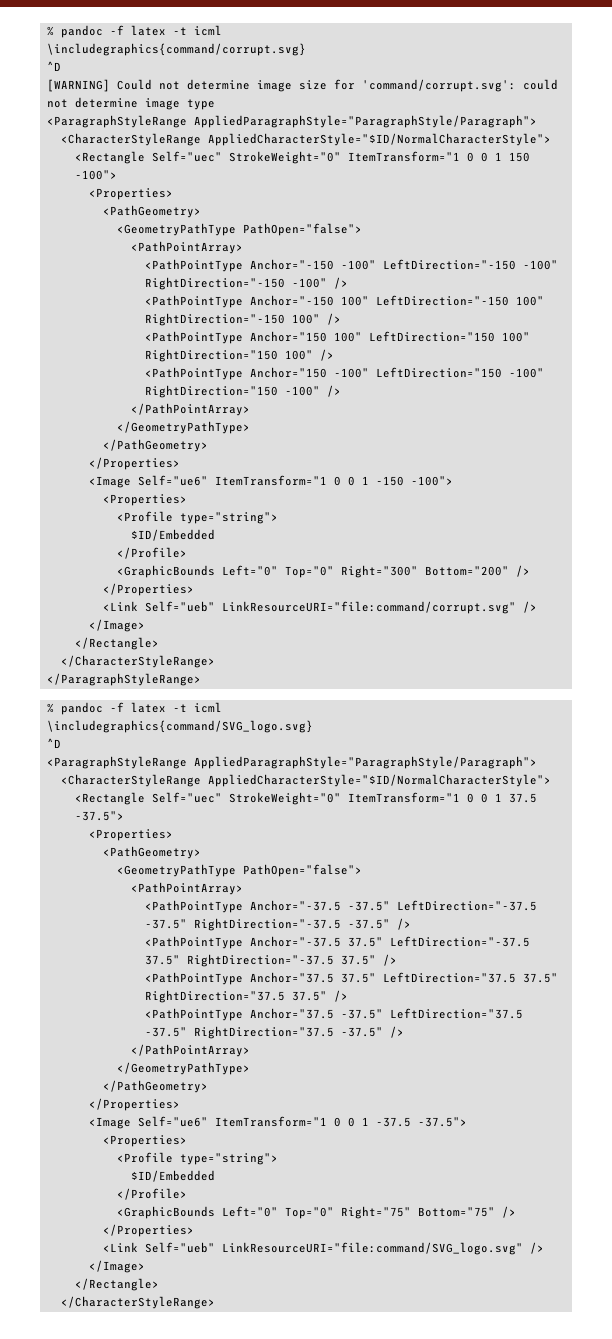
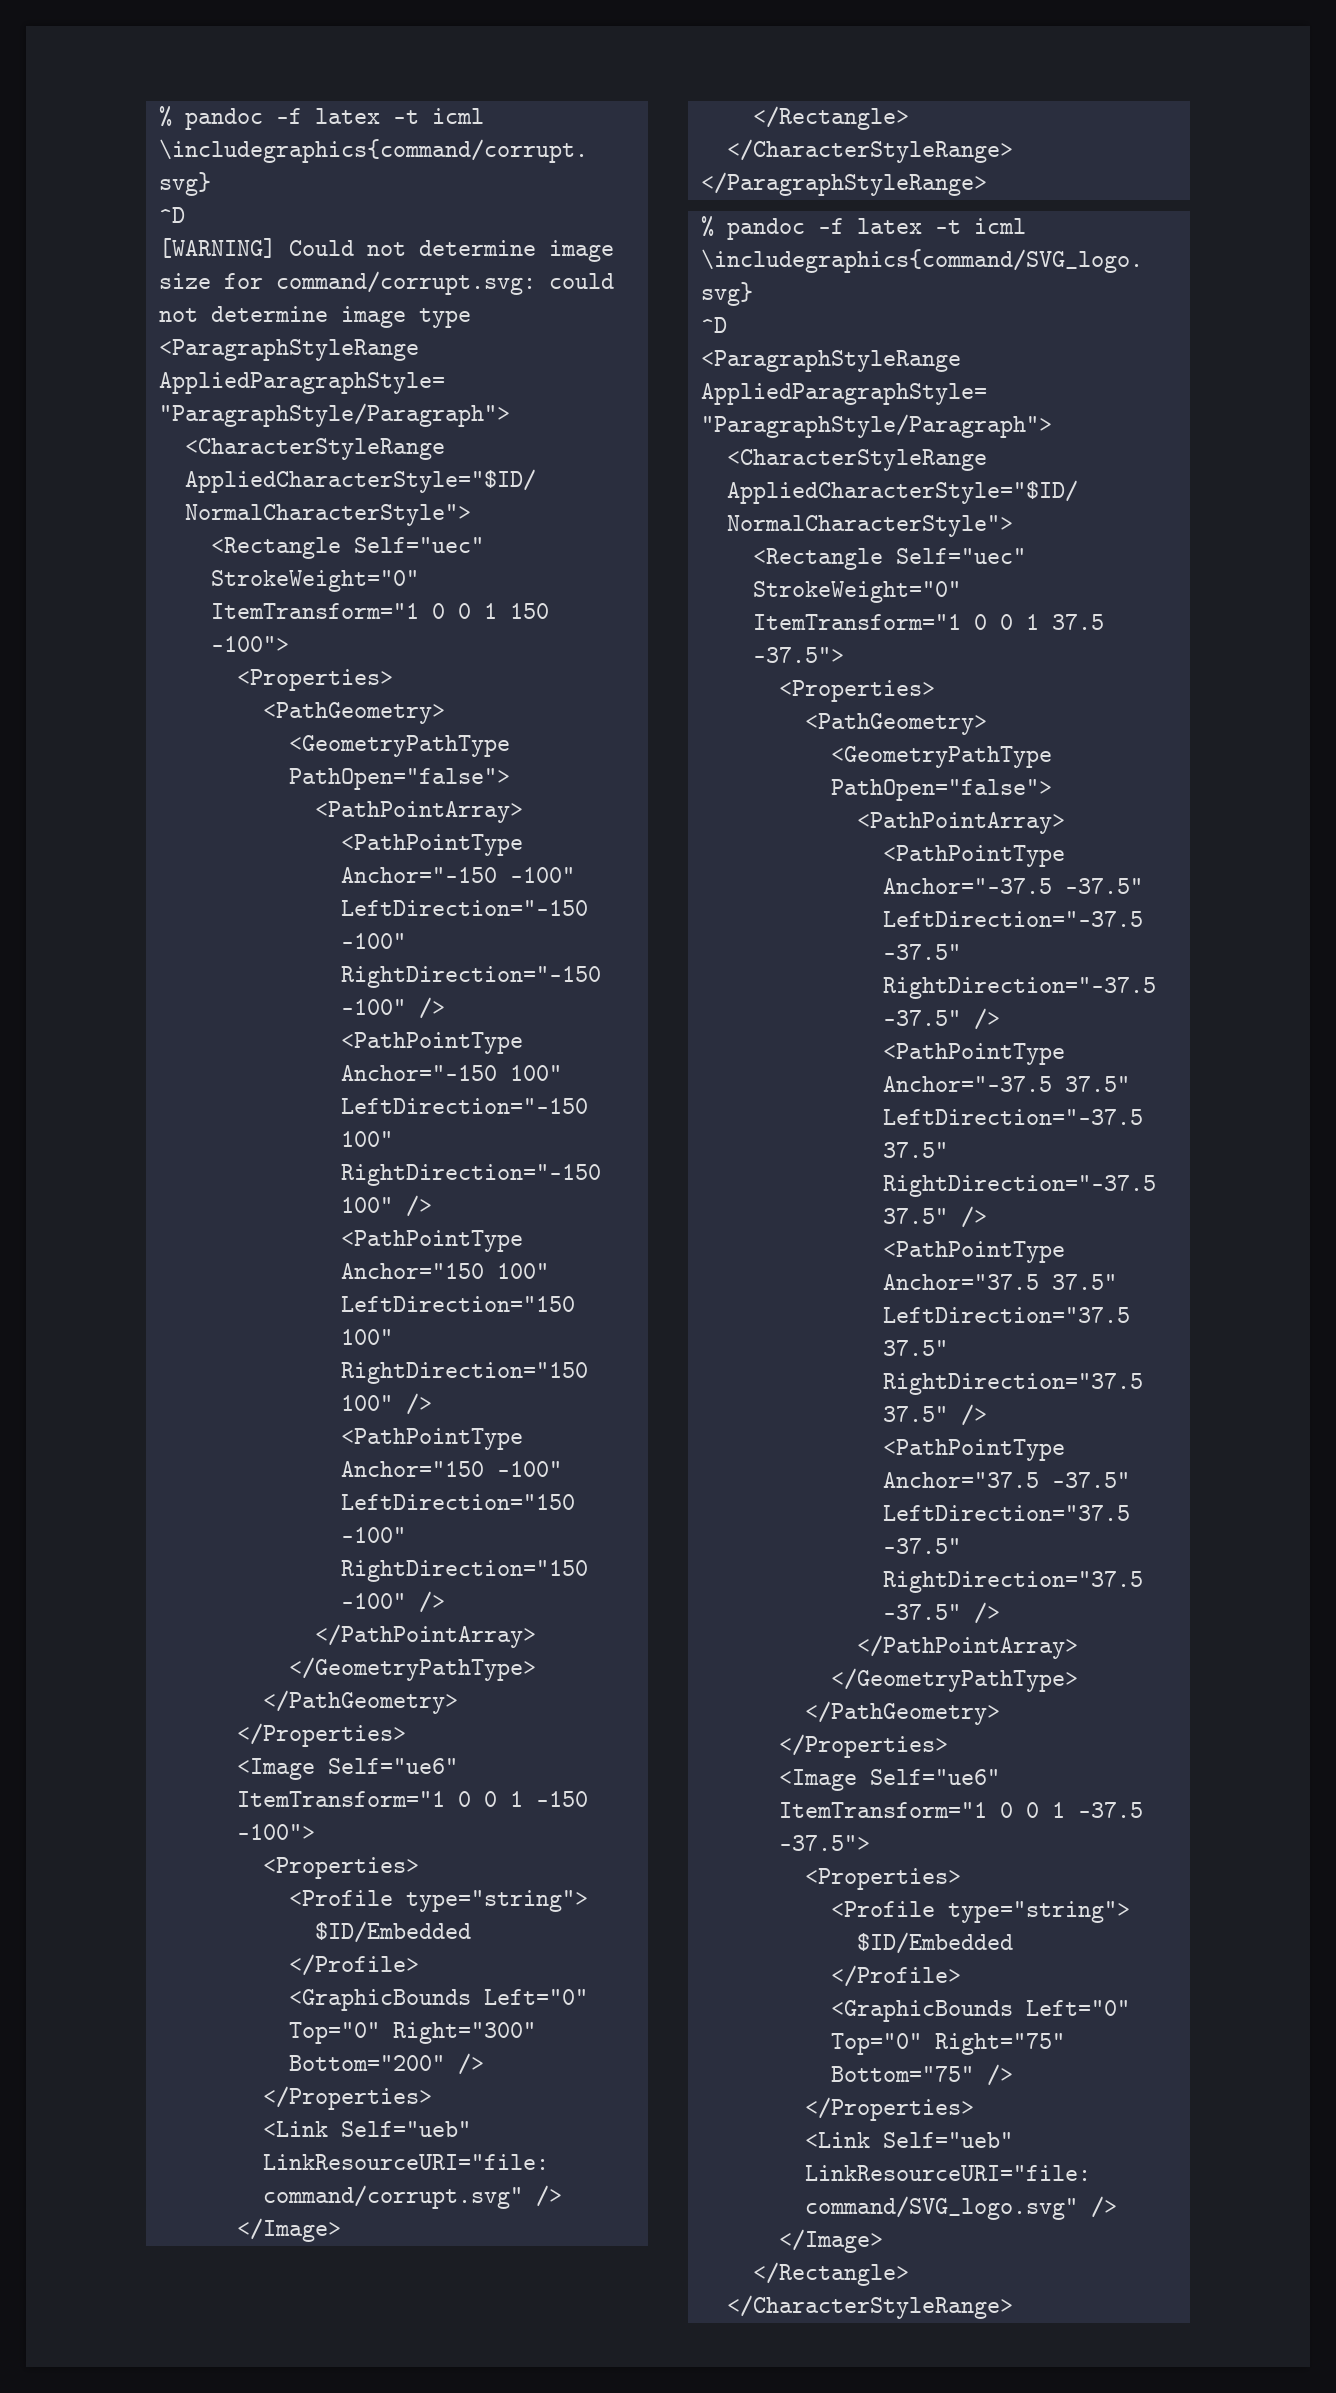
[361,79,516,92] 'command/corrupt.svg': -> [276,271,537,295] command/corrupt.svg:

